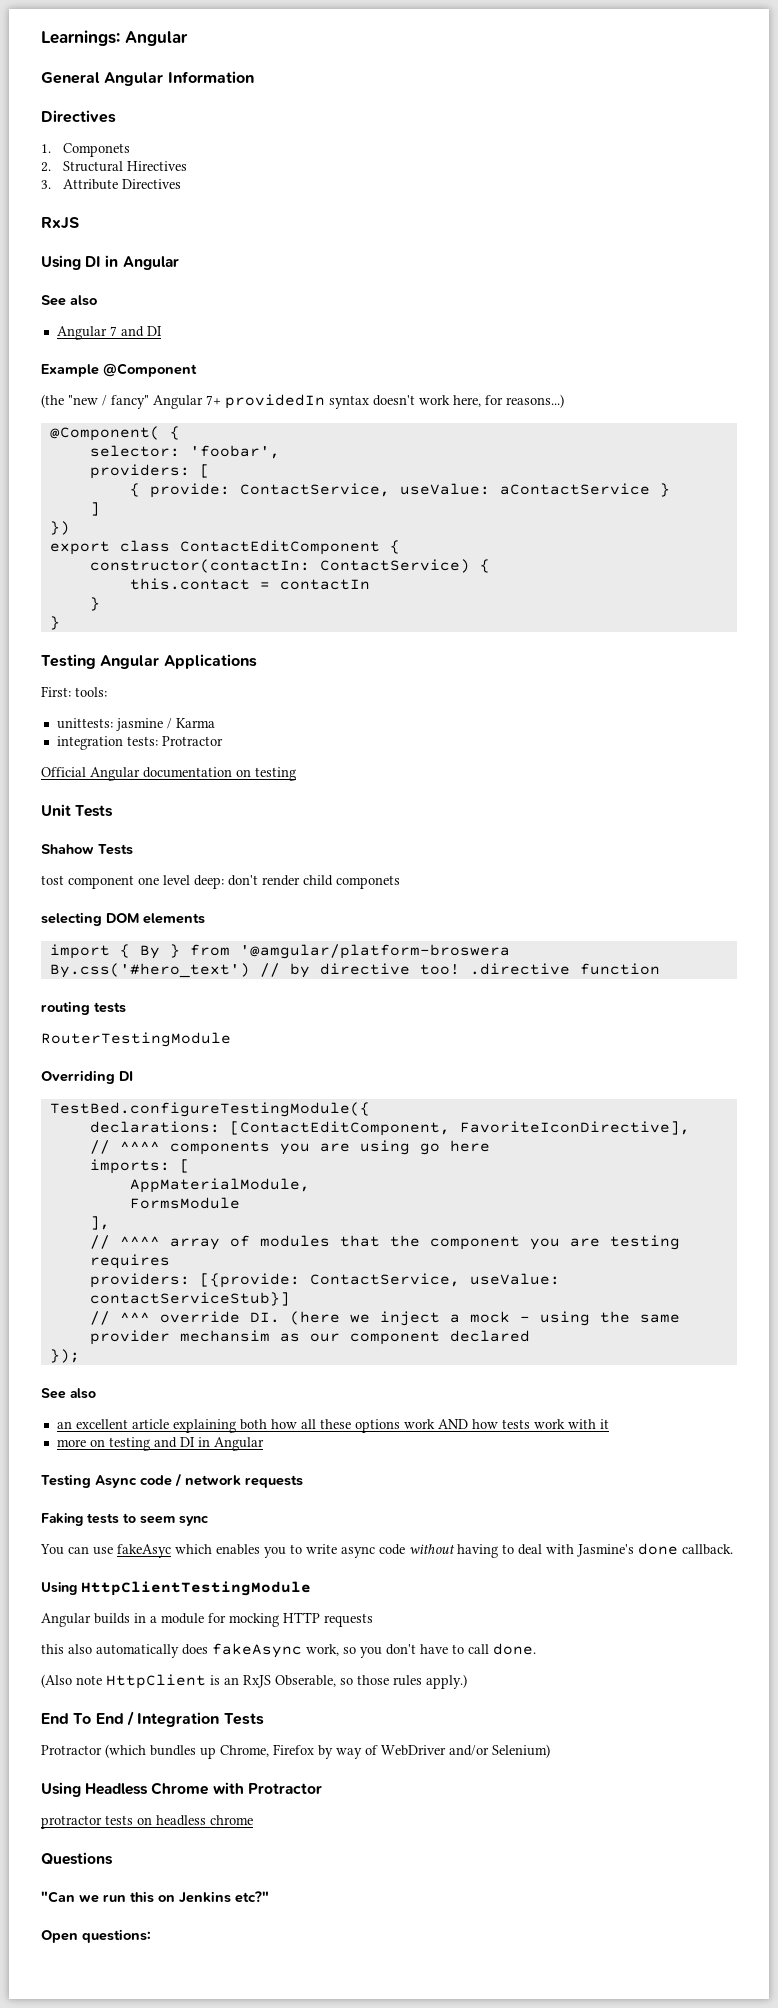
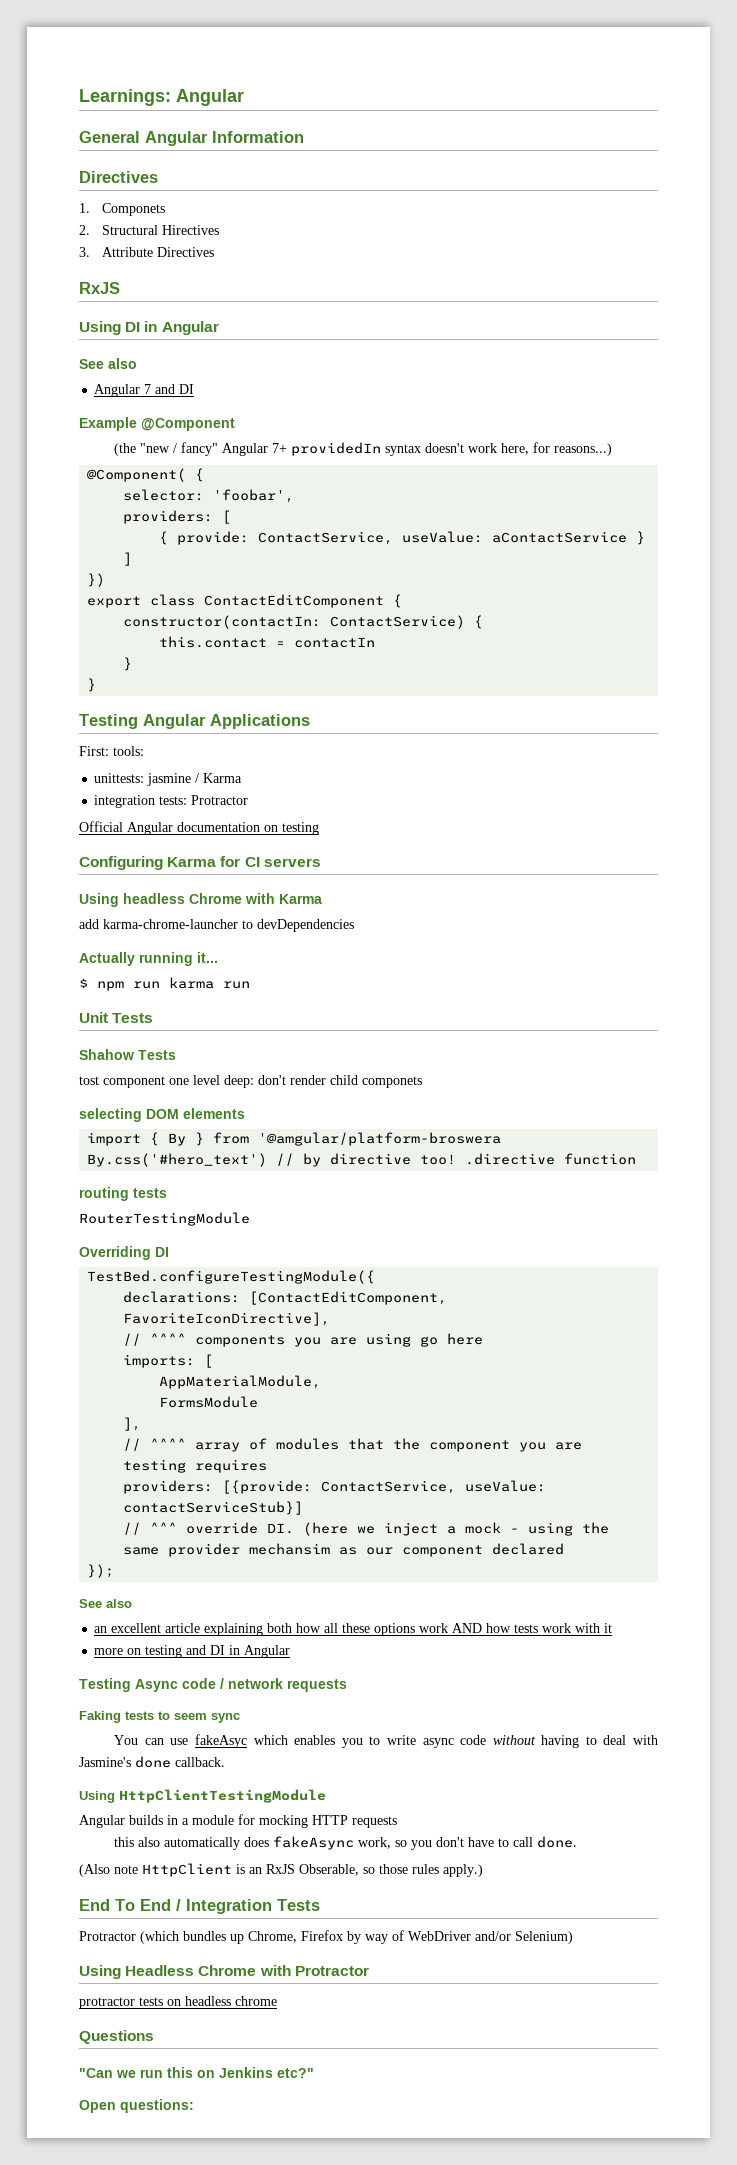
(296, 774) none -> [79,856,321,870] [79,893,322,907] [79,919,354,932] [79,952,218,966] [79,977,250,991] // Configuring Karma for CI servers // Using headless Chrome with Karma // add karma-chrome-launcher to devDependencies // Actually running it... // $ npm run karma run

